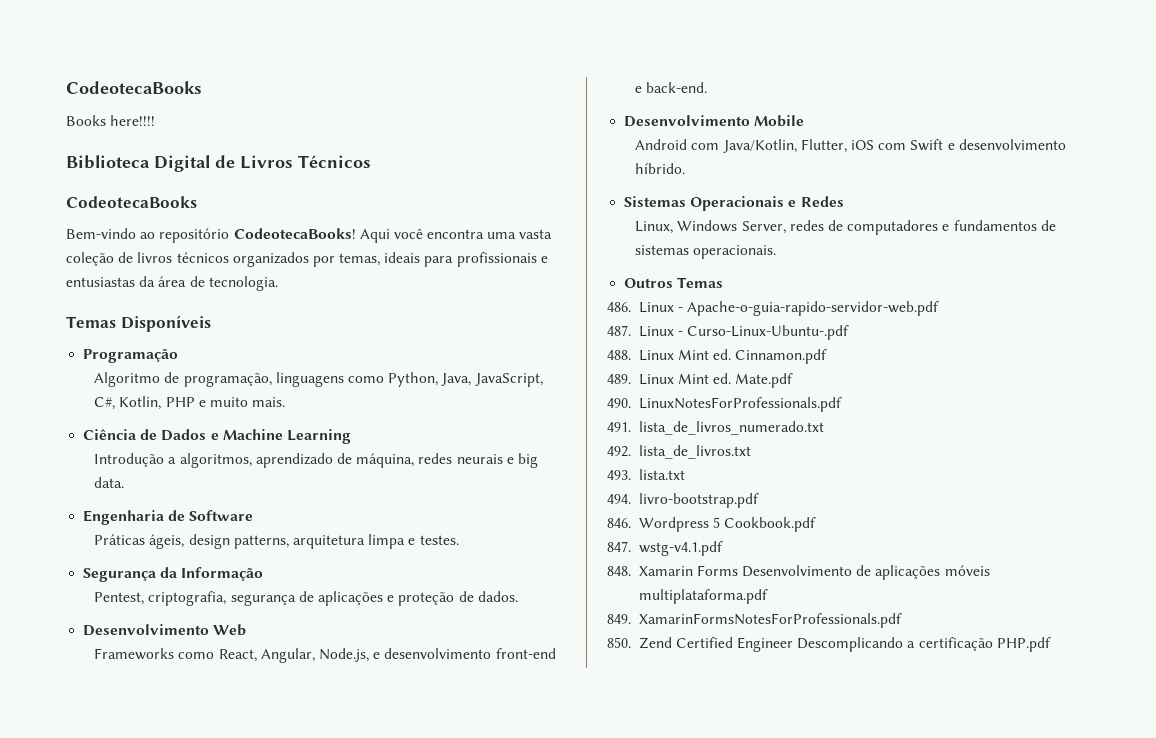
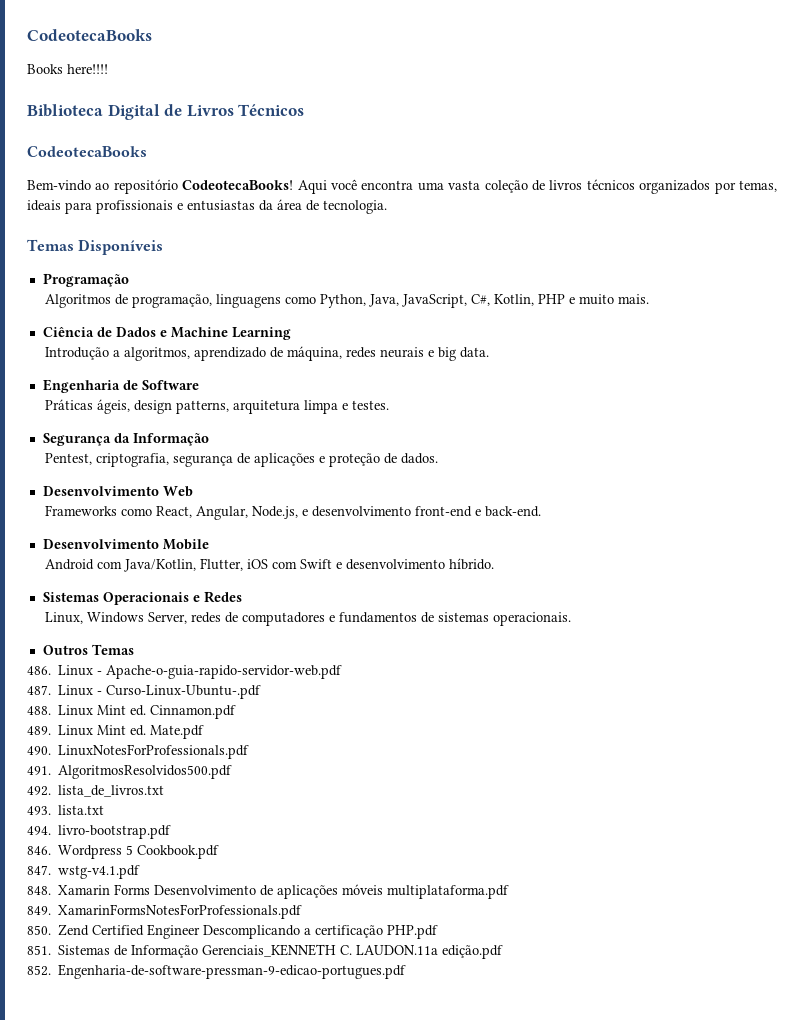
[94,372,161,387] Algoritmo -> [44,294,111,308] Algoritmos
[638,421,824,435] lista_de_livros_numerado.txt -> [58,765,233,779] AlgoritmosResolvidos500.pdf
(1051, 644) none -> [27,944,504,959] [27,964,407,979] // 851. Sistemas de Informação Gerenciais_KENNETH C. LAUDON.11a edição.pdf // 852. Engenharia-de-software-pressman-9-edicao-portugues.pdf

